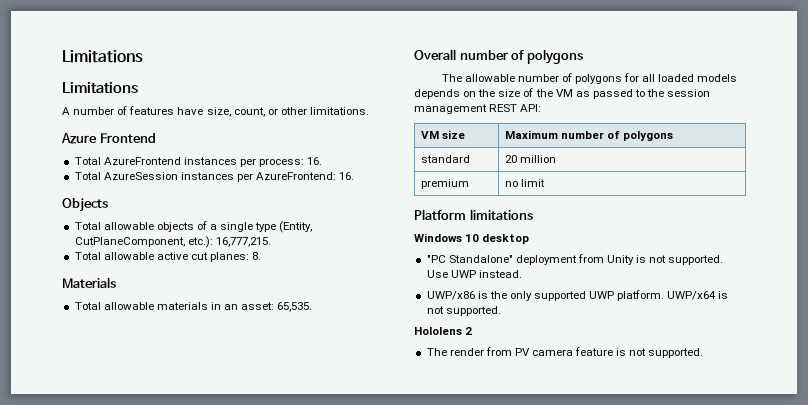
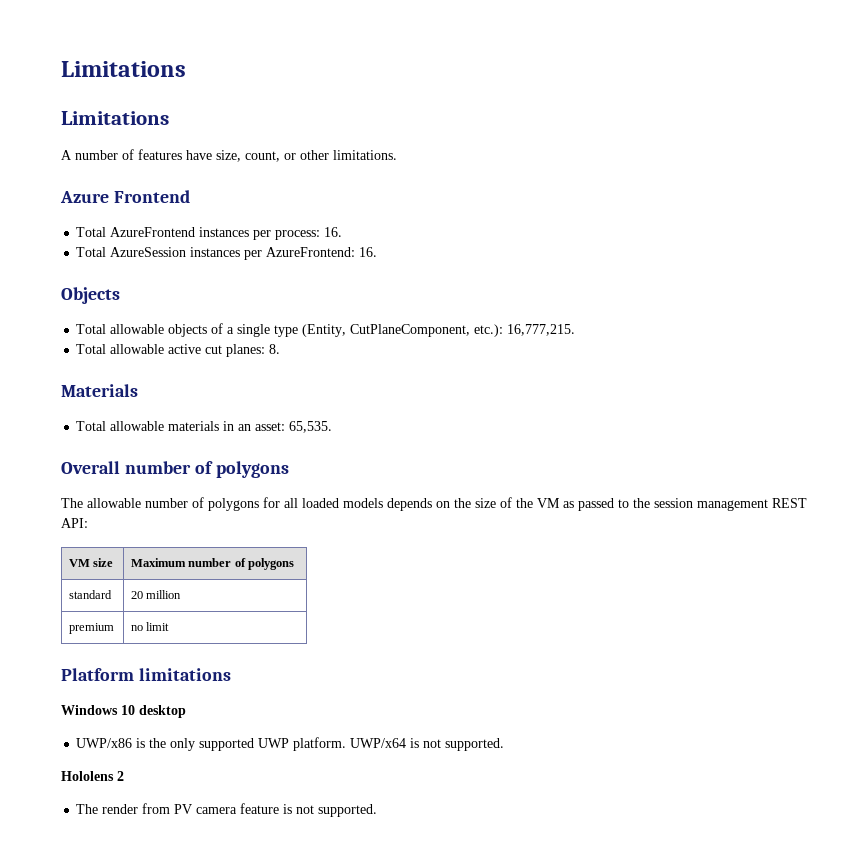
[426,254,724,265] [426,270,522,278] // "PC Standalone" deployment from Unity is not supported. Use UWP instead. -> (186, 711) none

